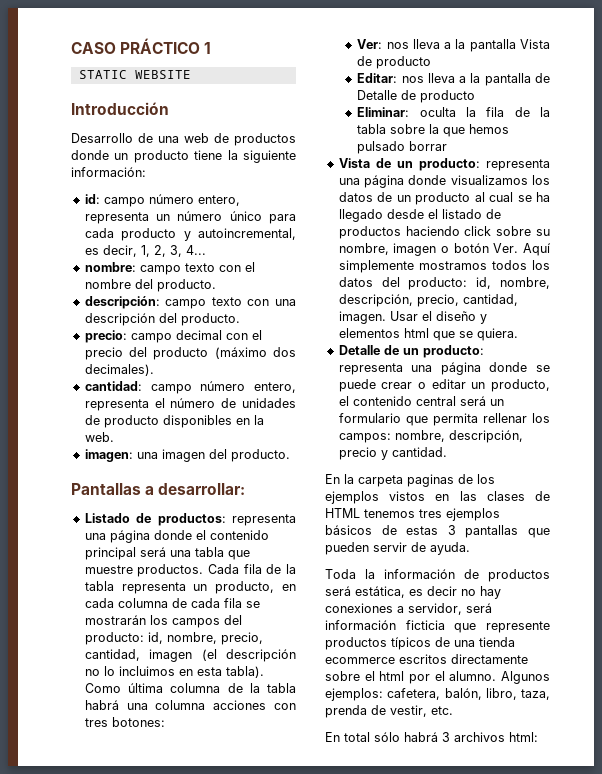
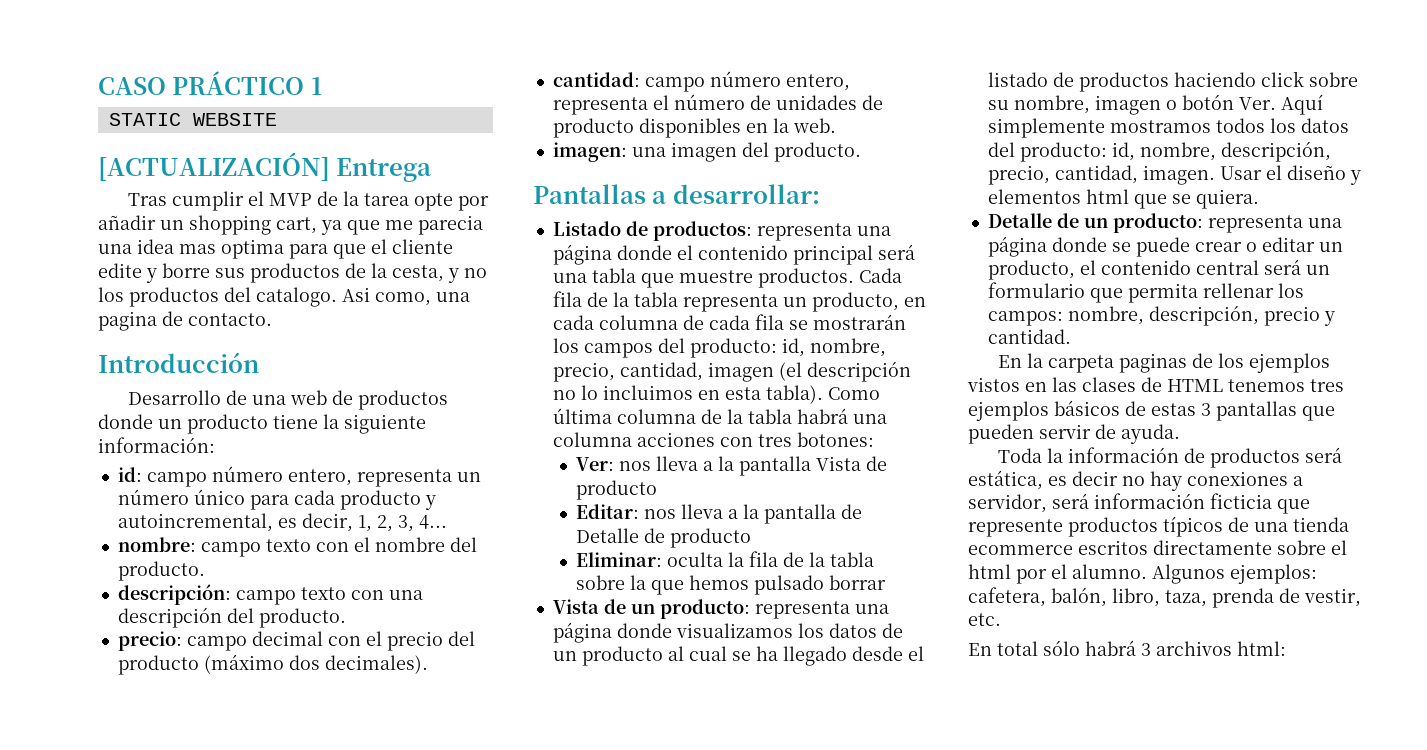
(191, 74) none -> [98,152,432,182] [127,191,489,211] [98,215,483,235] [98,239,453,259] [98,263,487,283] [98,287,470,307] [98,311,272,331] // [ACTUALIZACIÓN] Entrega // Tras cumplir el MVP de la tarea opte por añadir un shopping cart, ya que me parecia una idea mas optima para que el cliente edite y borre sus productos de la cesta, y no los productos del catalogo. Asi como, una pagina de contacto.

